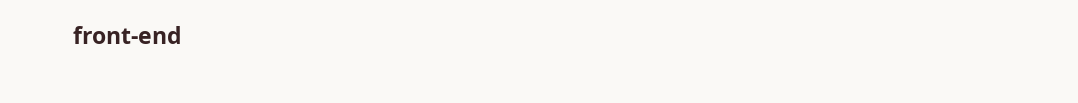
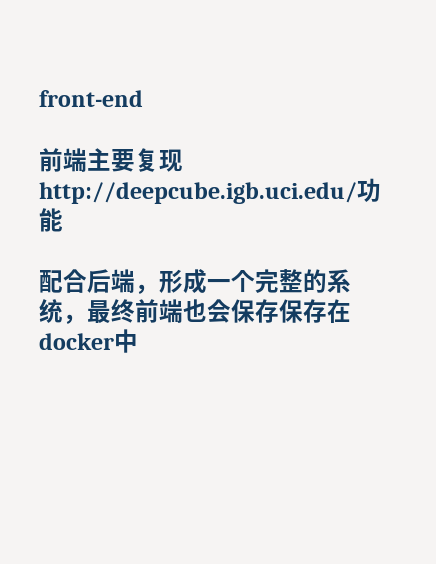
(182, 35) none -> [39,148,183,172] [39,178,381,204] [39,208,63,232] [39,269,351,294] [39,299,351,324] [39,329,138,353] // 前端主要复现http://deepcube.igb.uci.edu/功能 // 配合后端，形成一个完整的系统，最终前端也会保存保存在docker中

